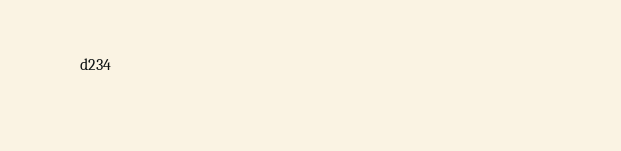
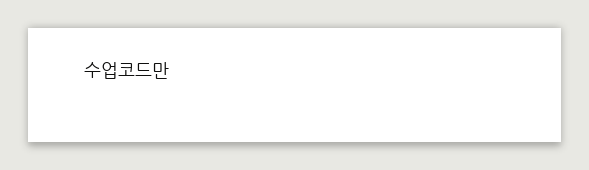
[80,58,111,70] d234 -> [84,62,169,79] 수업코드만

